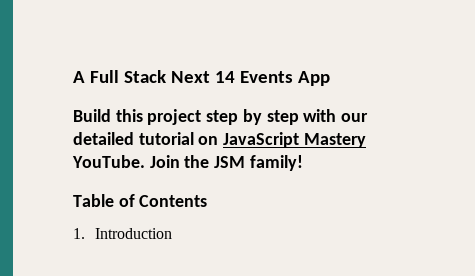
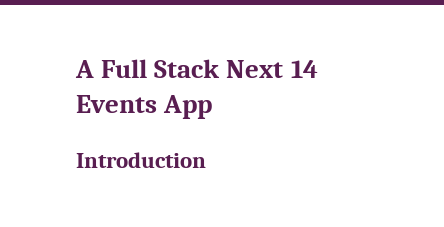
[73,109,369,125] [73,132,366,148] [72,155,303,171] [73,194,208,207] [73,228,85,239] Build this project step by step with our detailed tutorial on JavaScript Mastery YouTube. Join the JSM family! // Table of Contents // 1. -> (213, 107) none

